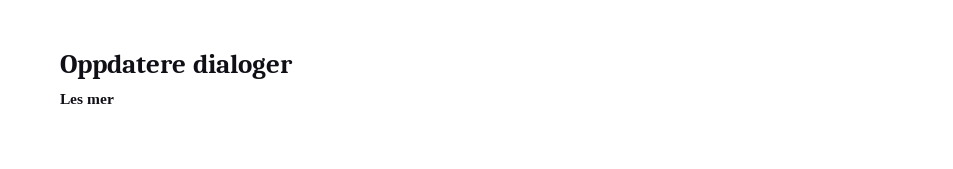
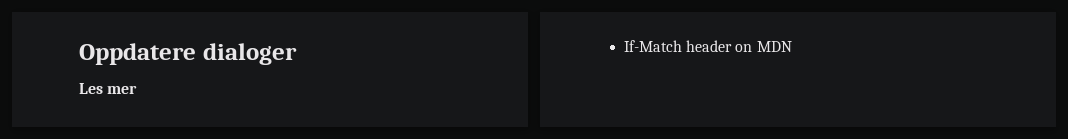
(115, 100) none -> [624,40,792,52] // If-Match header on MDN

